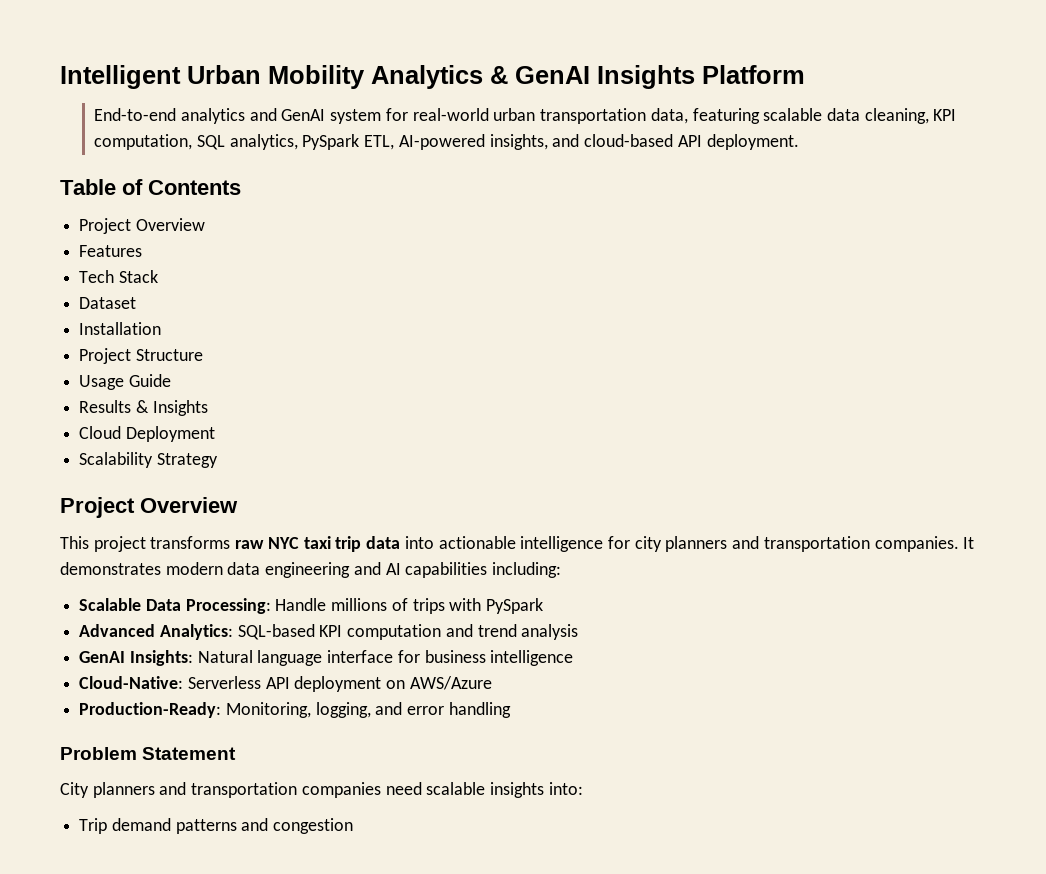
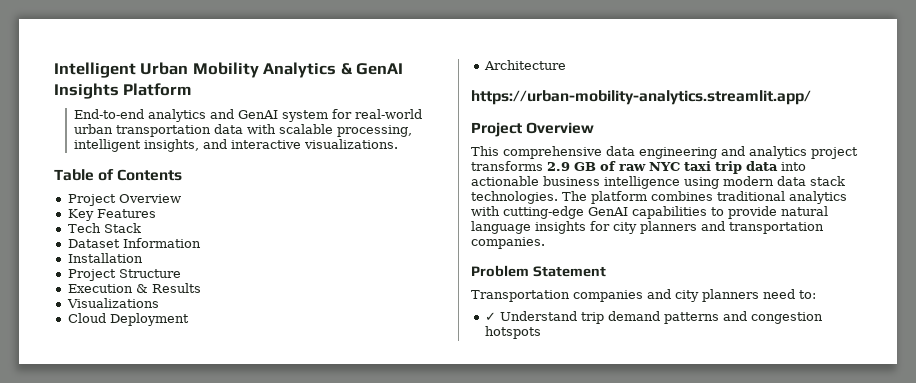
[650,108,957,124] [94,134,799,150] data, featuring scalable data cleaning, KPI computation, SQL analytics, PySpark ETL, AI-powered insights, and cloud-based API deployment. -> [213,124,412,137] [73,139,398,152] data with scalable processing, intelligent insights, and interactive visualizations.
(205, 224) none -> [67,209,94,221] Key
(137, 303) none -> [122,238,201,248] Information
[79,374,171,390] [79,400,208,416] Usage Guide // Results & Insights -> [67,283,201,293] [66,298,159,308] Execution & Results // Visualizations
[79,452,218,468] Scalability Strategy -> [483,60,566,70] [471,90,811,105] Architecture // https://urban-mobility-analytics.streamlit.app/
[93,536,231,552] project transforms -> [503,146,858,159] [471,161,616,171] comprehensive data engineering and analytics project transforms 2.9 GB of
[520,536,604,552] intelligence -> [543,176,845,189] [471,191,847,204] [471,206,828,219] [471,221,586,234] business intelligence using modern data stack technologies. The platform combines traditional analytics with cutting-edge GenAI capabilities to provide natural language insights
[963,537,975,549] [60,562,562,578] [79,598,544,614] [79,624,579,640] [79,650,574,666] [79,676,492,692] [79,702,511,718] [60,747,237,760] [60,782,583,798] [79,818,108,834] It demonstrates modern data engineering and AI capabilities including: // Scalable Data Processing: Handle millions of trips with PySpark // Advanced Analytics: SQL-based KPI computation and trend analysis // GenAI Insights: Natural language interface for business intelligence // Cloud-Native: Serverless API deployment on AWS/Azure // Production-Ready: Monitoring, logging, and error handling // Problem Statement // City planners and transportation companies need scalable insights into: // Trip -> [471,265,606,277] [471,289,816,302] [484,311,604,324] // Problem Statement // Transportation companies and city planners need to: // ✓ Understand trip
(354, 826) none -> [484,326,541,339] hotspots

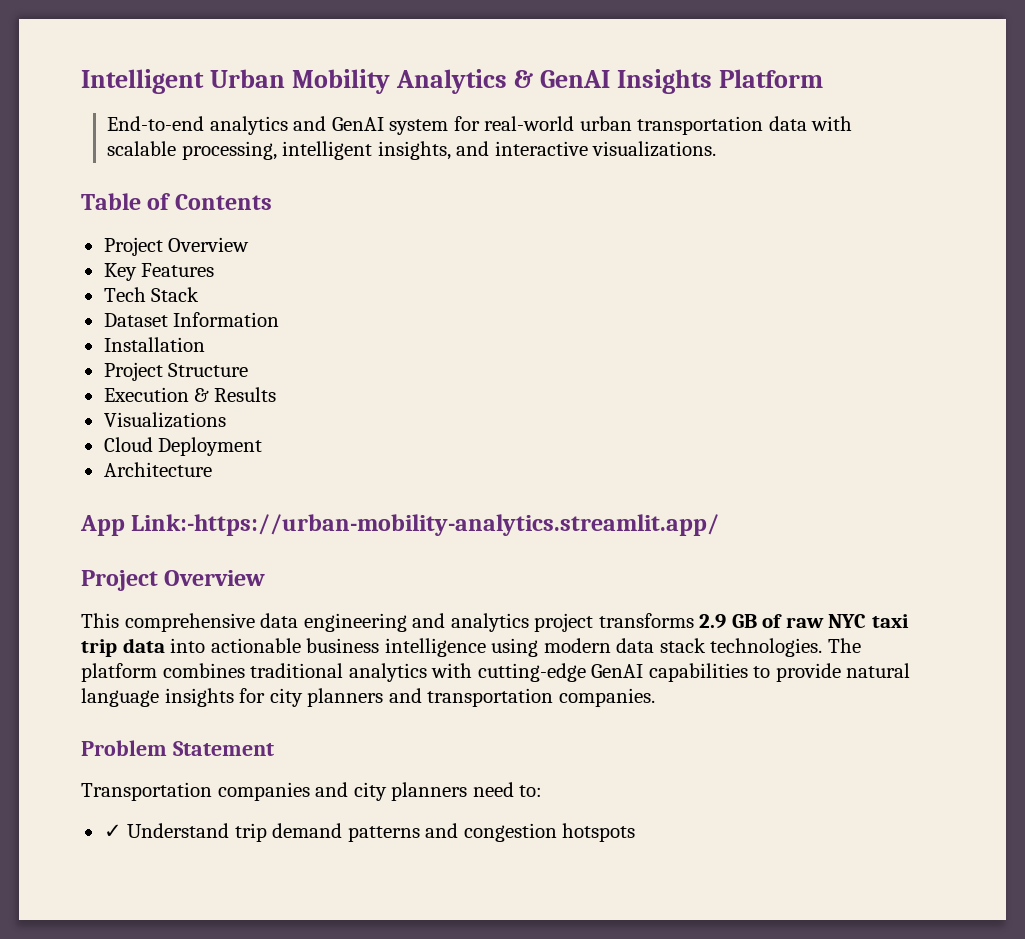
[471,90,811,105] https://urban-mobility-analytics.streamlit.app/ -> [80,514,720,536] App Link:-https://urban-mobility-analytics.streamlit.app/

